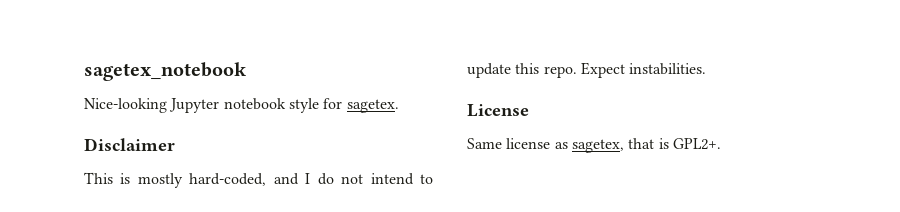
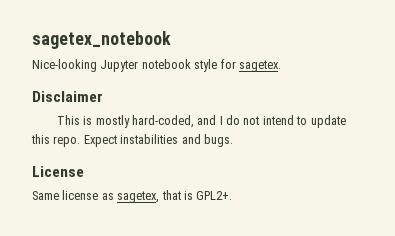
[629,63,707,75] instabilities. -> [120,134,233,147] instabilities and bugs.

